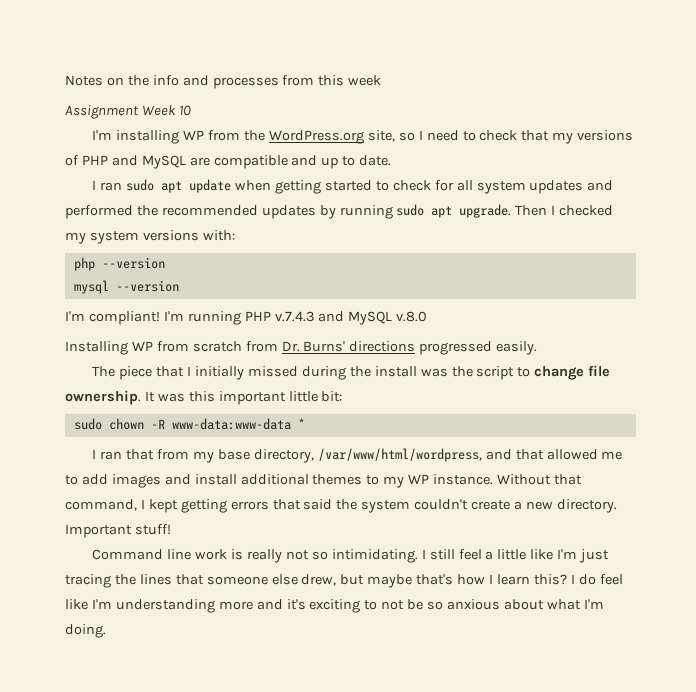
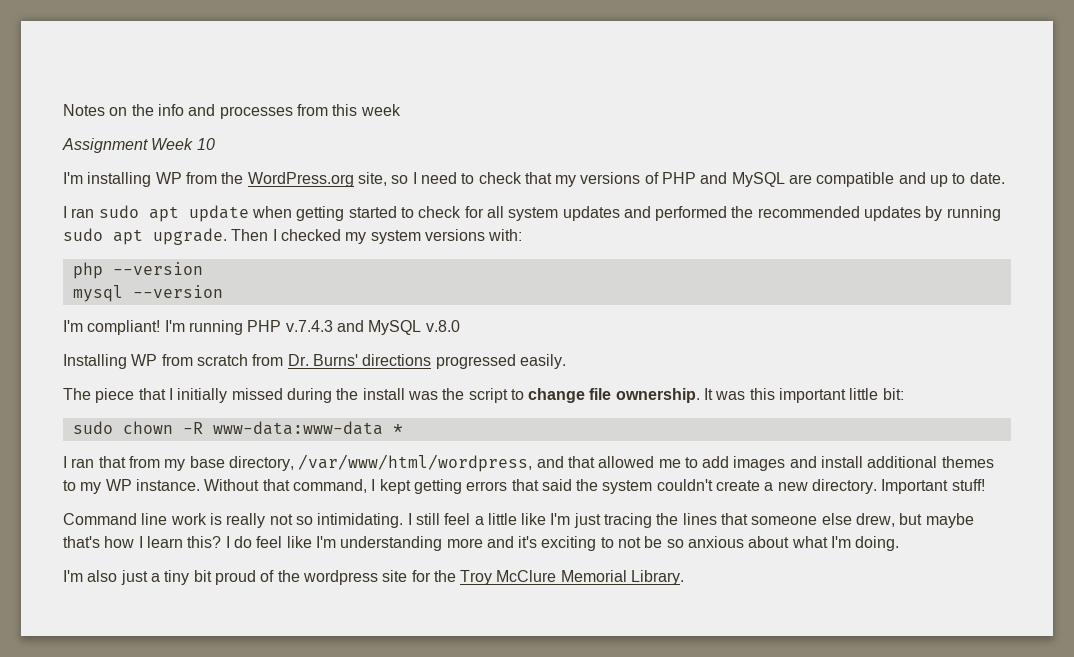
(106, 631) none -> [63,570,685,585] // I'm also just a tiny bit proud of the wordpress site for the Troy McClure Memorial Library.

